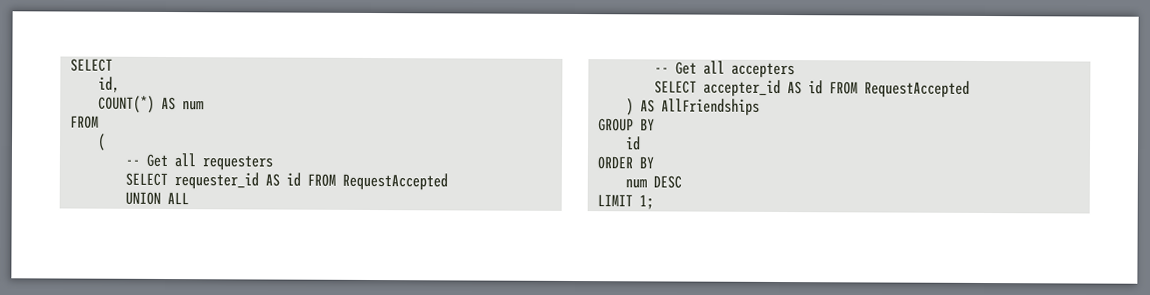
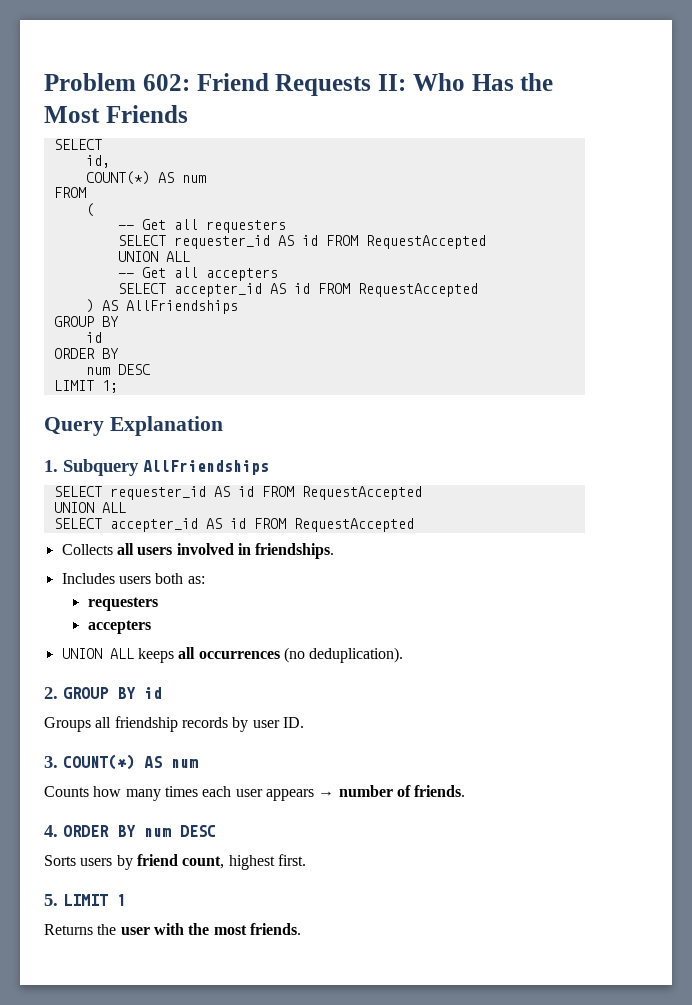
(69, 65) none -> [44,73,554,96] [44,105,188,123] Problem 602: Friend Requests II: Who Has the Most Friends //
(654, 202) none -> [44,416,223,436] [44,459,269,476] [53,486,422,500] [53,502,126,513] [53,518,414,532] [61,543,335,559] [61,573,205,584] [87,597,158,611] [87,620,151,634] [61,647,404,663] [44,687,162,699] [44,716,304,732] [44,754,198,770] [44,785,466,801] [44,825,216,837] [44,854,306,870] [44,894,126,906] [44,923,301,935] // Query Explanation // 1. Subquery AllFriendships // SELECT requester_id AS id FROM RequestAccepted // UNION ALL // SELECT accepter_id AS id FROM RequestAccepted // Collects all users involved in friendships. // Includes users both as: // requesters // accepters // UNION ALL keeps all occurrences (no deduplication). // 2. GROUP BY id // Groups all friendship records by user ID. // 3. COUNT(*) AS num // Counts how many times each user appears → number of friends. // 4. ORDER BY num DESC // Sorts users by friend count, highest first. // 5. LIMIT 1 // Returns the user with the most friends.

